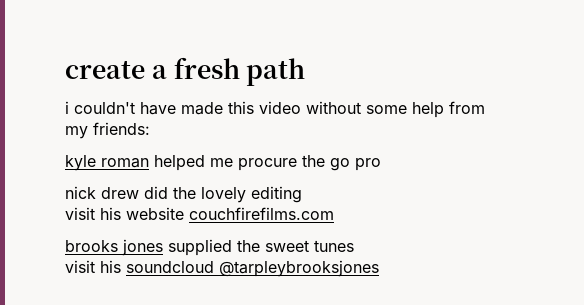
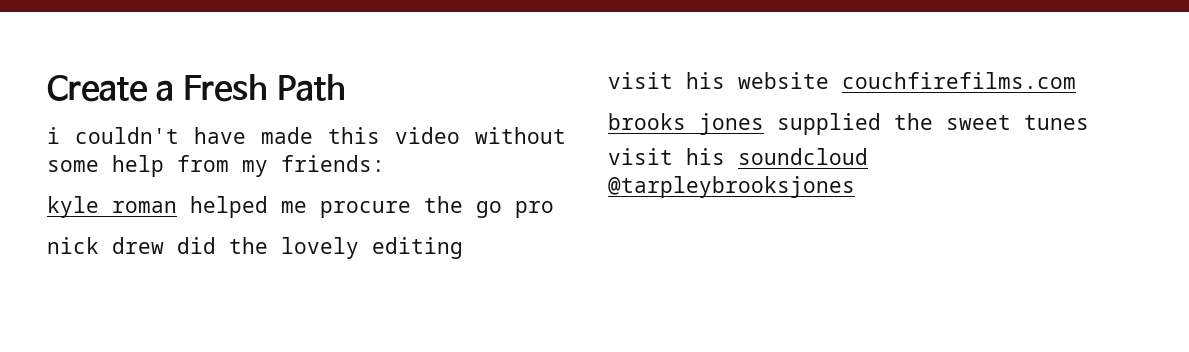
[65,57,306,86] create a fresh path -> [47,74,346,102] Create a Fresh Path

